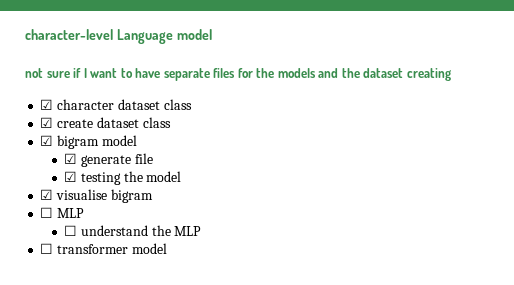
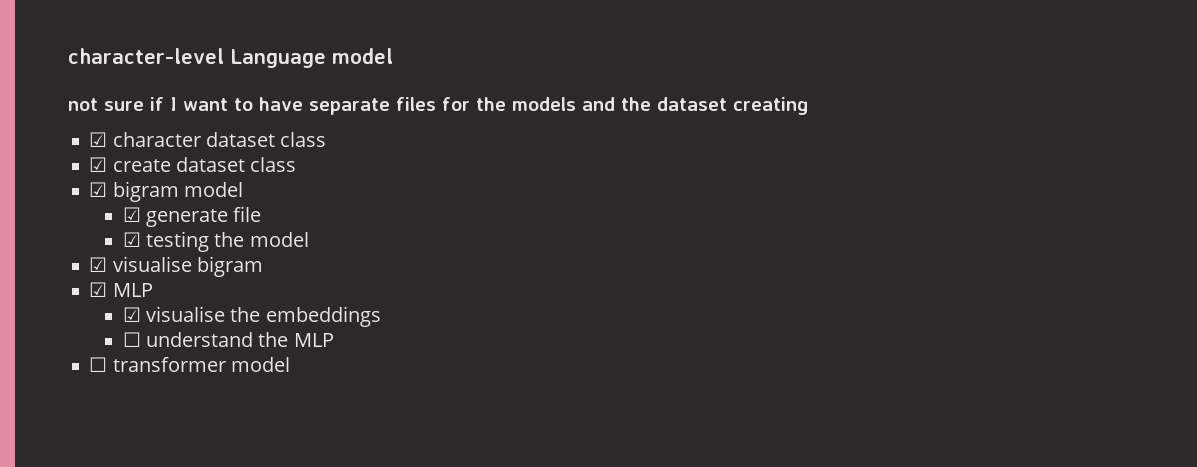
[40,207,85,218] ☐ MLP -> [89,282,153,297] [122,306,381,327] ☑ MLP // ☑ visualise the embeddings

